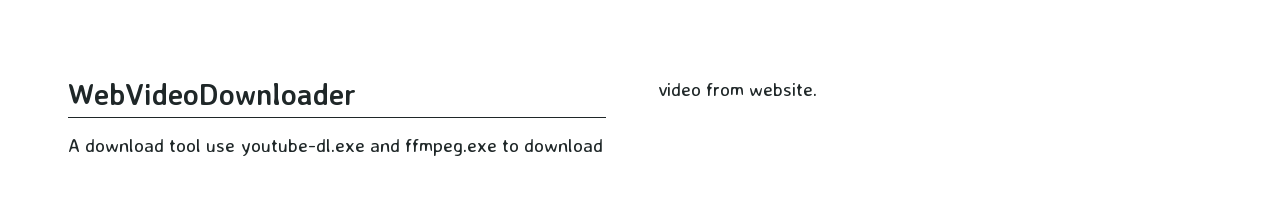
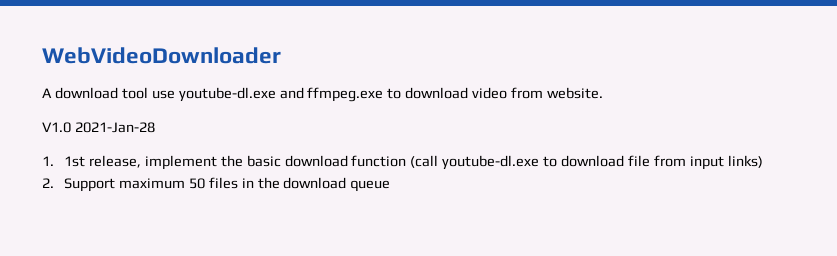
(818, 89) none -> [42,122,155,133] [42,155,763,170] [42,177,391,192] // V1.0 2021-Jan-28 // 1. 1st release, implement the basic download function (call youtube-dl.exe to download file from input links) // 2. Support maximum 50 files in the download queue

